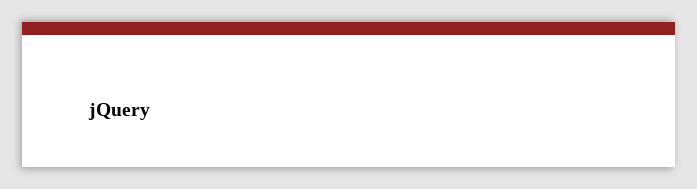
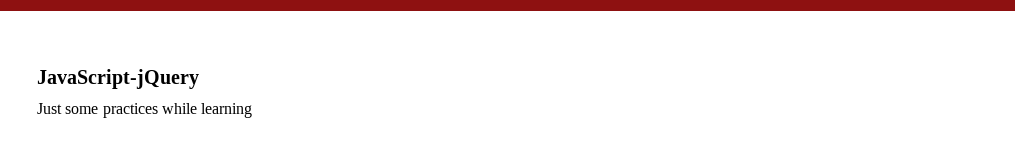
[88,103,150,120] jQuery -> [37,69,199,89] [37,103,253,118] JavaScript-jQuery // Just some practices while learning

